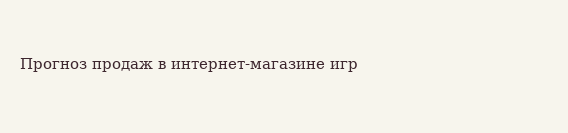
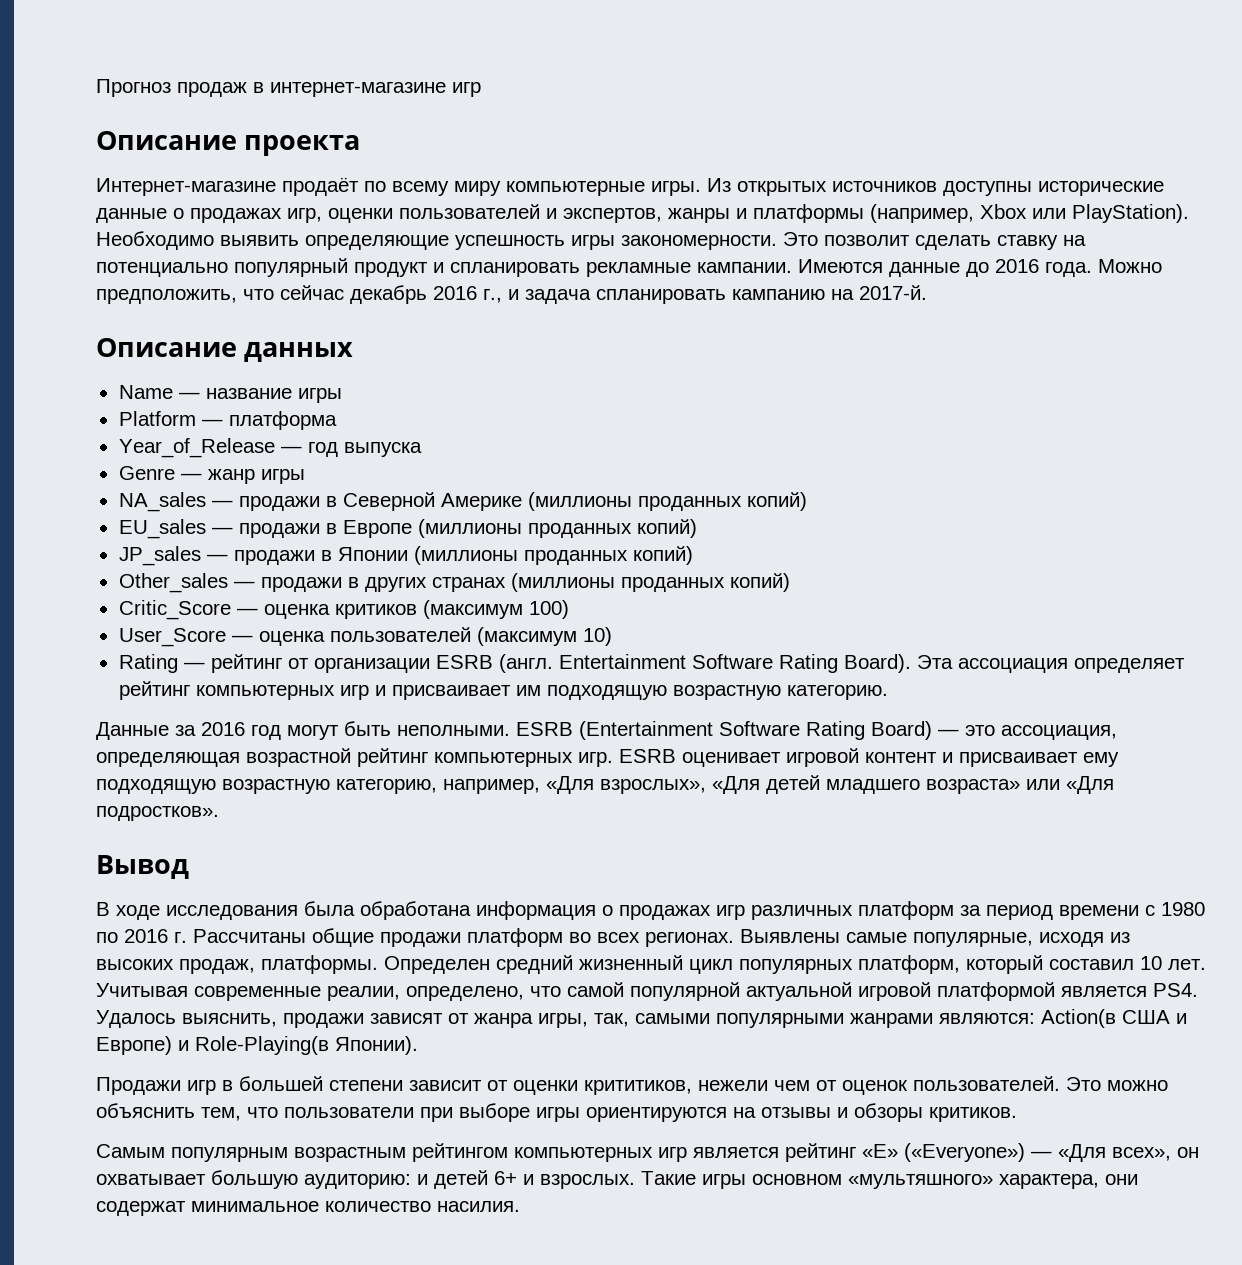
(358, 66) none -> [96,131,361,156] [96,177,1164,196] [96,204,1189,223] [96,231,1086,250] [96,258,1162,277] [96,285,927,304] [96,338,354,362] [118,385,342,403] [118,411,337,430] [118,438,422,458] [118,466,305,484] [118,492,807,512] [118,519,697,539] [118,546,693,566] [118,573,790,593] [118,600,569,620] [118,627,612,647] [118,654,1185,673] [118,681,888,700] [96,721,1117,740] [96,748,1119,767] [96,775,1114,794] [96,806,219,821] [96,855,189,879] [96,901,1205,920] [96,928,1130,947] [96,955,1206,974] [96,982,1198,1001] [96,1009,1187,1028] [96,1036,418,1055] [96,1076,1168,1095] [96,1103,1017,1122] [96,1143,1199,1162] [96,1170,1138,1189] [96,1201,520,1216] // Описание проекта // Интернет-магазине продаёт по всему миру компьютерные игры. Из открытых источников доступны исторические данные о продажах игр, оценки пользователей и экспертов, жанры и платформы (например, Xbox или PlayStation). Необходимо выявить определяющие успешность игры закономерности. Это позволит сделать ставку на потенциально популярный продукт и спланировать рекламные кампании. Имеются данные до 2016 года. Можно предположить, что сейчас декабрь 2016 г., и задача спланировать кампанию на 2017-й. // Описание данных // Name — название игры // Platform — платформа // Year_of_Release — год выпуска // Genre — жанр игры // NA_sales — продажи в Северной Америке (миллионы проданных копий) // EU_sales — продажи в Европе (миллионы проданных копий) // JP_sales — продажи в Японии (миллионы проданных копий) // Other_sales — продажи в других странах (миллионы проданных копий) // Critic_Score — оценка критиков (максимум 100) // User_Score — оценка пользователей (максимум 10) // Rating — рейтинг от организации ESRB (англ. Entertainment Software Rating Board). Эта ассоциация определяет рейтинг компьютерных игр и присваивает им подходящую возрастную категорию. // Данные за 2016 год могут быть неполными. ESRB (Entertainment Software Rating Board) — это ассоциация, определяющая возрастной рейтинг компьютерных игр. ESRB оценивает игровой контент и присваивает ему подходящую возрастную категорию, например, «Для взрослых», «Для детей младшего возраста» или «Для подростков». // Вывод // В ходе исследования была обработана информация о продажах игр различных платформ за период времени с 1980 по 2016 г. Рассчитаны общие продажи платформ во всех регионах. Выявлены самые популярные, исходя из высоких продаж, платформы. Определен средний жизненный цикл популярных платформ, который составил 10 лет. Учитывая современные реалии, определено, что самой популярной актуальной игровой платформой является PS4. Удалось выяснить, продажи зависят от жанра игры, так, самыми популярными жанрами являются: Action(в США и Европе) и Role-Playing(в Японии). // Продажи игр в большей степени зависит от оценки крититиков, нежели чем от оценок пользователей. Это можно объяснить тем, что пользователи при выборе игры ориентируются на отзывы и обзоры критиков. // Самым популярным возрастным рейтингом компьютерных игр является рейтинг «E» («Everyone») — «Для всех», он охватывает большую аудиторию: и детей 6+ и взрослых. Такие игры основном «мультяшного» характера, они содержат минимальное количество насилия.

